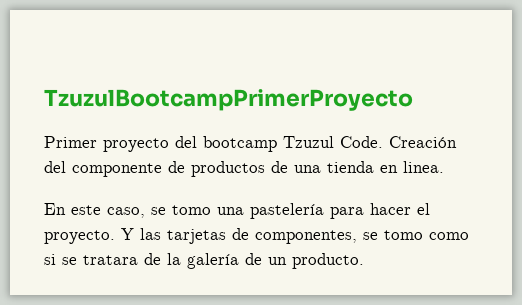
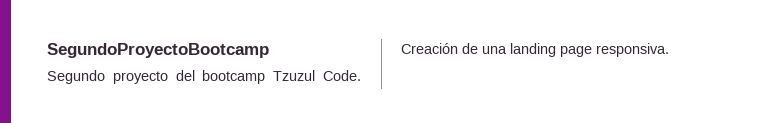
[44,89,413,111] [44,136,97,148] TzuzulBootcampPrimerProyecto // Primer -> [47,43,269,58] [47,70,105,84] SegundoProyectoBootcamp // Segundo
[44,161,444,177] [44,203,430,219] [44,228,469,244] [44,253,364,269] del componente de productos de una tienda en linea. // En este caso, se tomo una pastelería para hacer el proyecto. Y las tarjetas de componentes, se tomo como si se tratara de la galería de un producto. -> [462,43,669,57] de una landing page responsiva.

